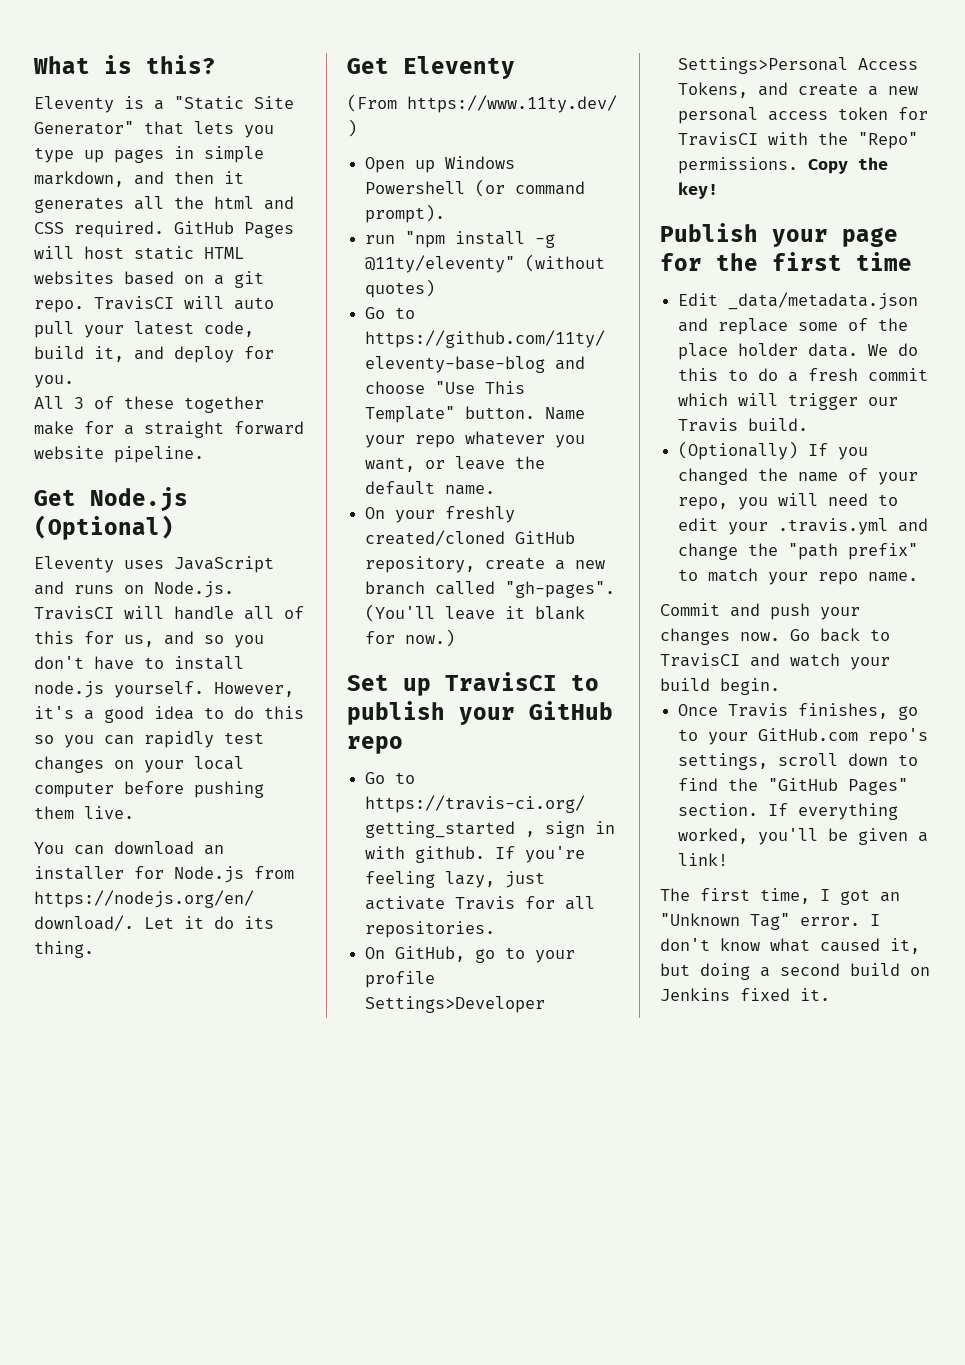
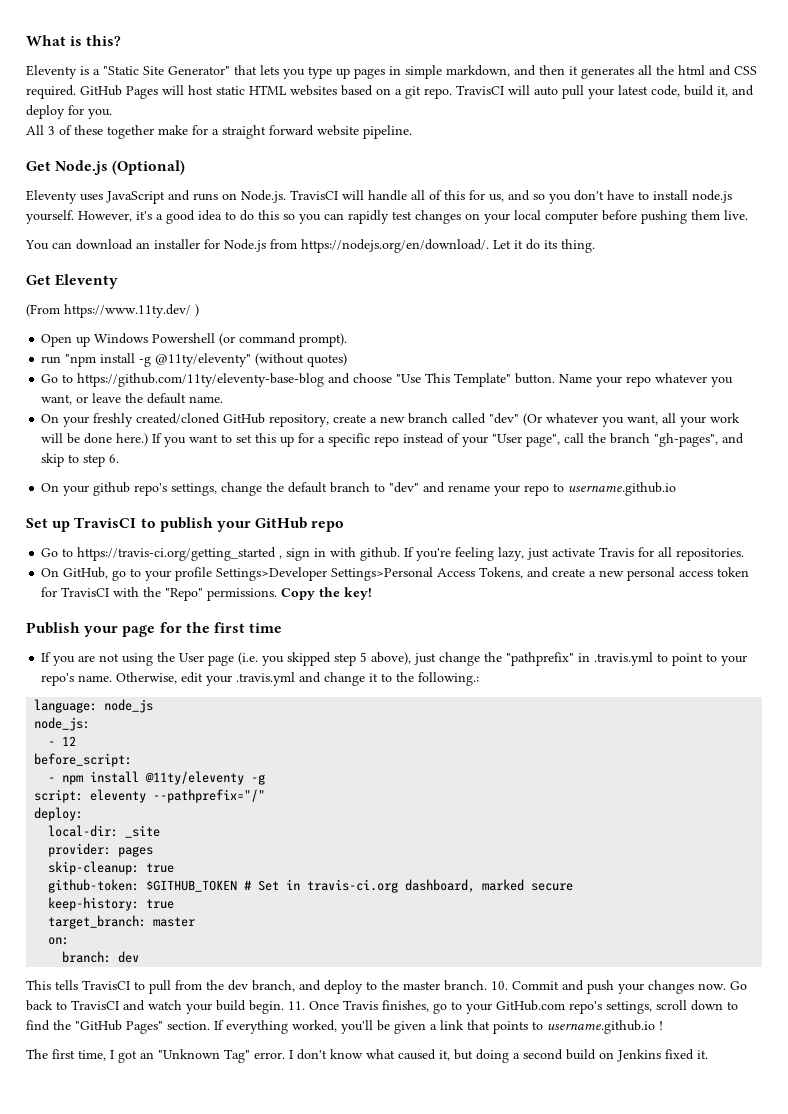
[505,581,616,598] [365,604,586,622] [365,629,456,647] "gh-pages". (You'll leave it blank for now.) -> [489,413,741,427] [41,433,745,447] [41,453,120,467] [41,482,677,496] "dev" (Or whatever you want, all your work will be done here.) If you want to set this up for a specific repo instead of your "User page", call the branch "gh-pages", and skip to step 6. // On your github repo's settings, change the default branch to "dev" and rename your repo to username.github.io
[678,292,919,310] [678,318,909,335] [678,343,919,360] [678,368,929,382] [678,393,899,410] [678,418,809,432] [678,441,869,460] [678,468,919,485] [678,493,899,510] Edit _data/metadata.json and replace some of the place holder data. We do this to do a fresh commit which will trigger our Travis build. // (Optionally) If you changed the name of your repo, you will need to -> [41,652,748,666] [41,672,178,686] If you are not using the User page (i.e. you skipped step 5 above), just change the "pathprefix" in .travis.yml to point to your repo's name. Otherwise,
[748,543,919,560] [678,568,919,585] the "path prefix" to match your repo name. // -> [369,672,480,686] [34,699,154,713] [34,717,91,731] [48,736,77,746] [34,753,133,767] [48,771,266,785] [34,789,266,803] [34,807,84,821] [48,825,161,838] [48,843,154,857] [48,861,175,875] [48,879,574,893] [48,897,175,911] [48,915,196,929] [48,937,70,945] [62,951,140,963] [26,980,508,994] it to the following.: // language: node_js // node_js: // - 12 // before_script: // - npm install @11ty/eleventy -g // script: eleventy --pathprefix="/" // deploy: // local-dir: _site // provider: pages // skip-cleanup: true // github-token: $GITHUB_TOKEN # Set in travis-ci.org dashboard, marked secure // keep-history: true // target_branch: master // on: // branch: dev // This tells TravisCI to pull from the dev branch, and deploy to the master branch. 10.
(780, 686) // -> [288,1001,305,1010] 11.
[678,853,729,866] link! -> [440,1020,663,1034] link that points to username.github.io !

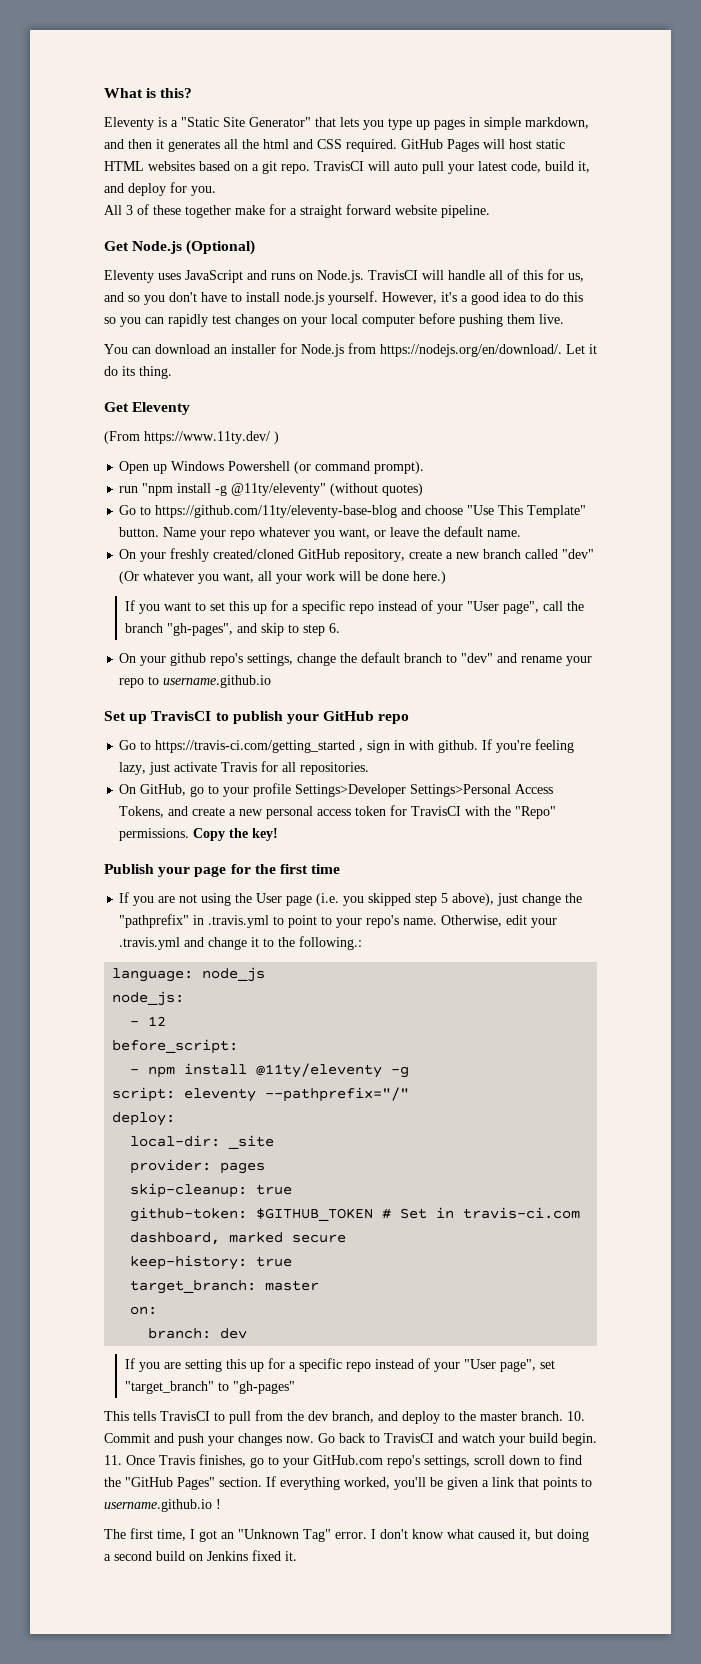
(149, 439) none -> (447, 577) //
[77,547,277,561] https://travis-ci.org/getting_started -> [155,740,356,753] https://travis-ci.com/getting_started
[307,879,399,893] travis-ci.org -> [463,1207,581,1219] travis-ci.com
(140, 957) none -> [124,1358,555,1372] [124,1381,295,1394] // If you are setting this up for a specific repo instead of your "User page", set "target_branch" to "gh-pages"

